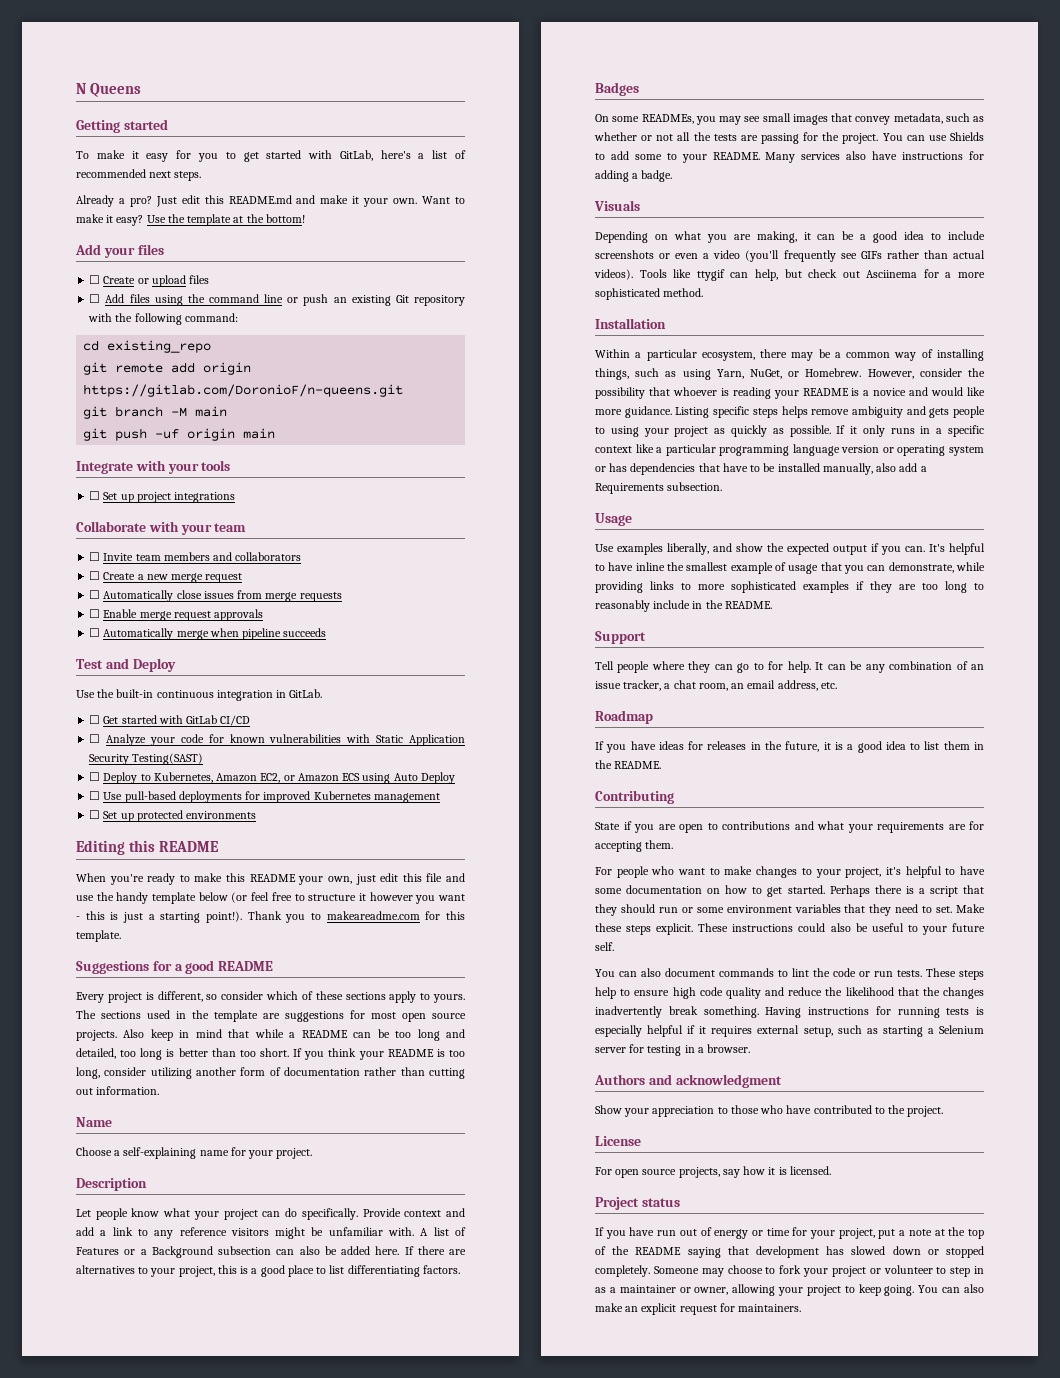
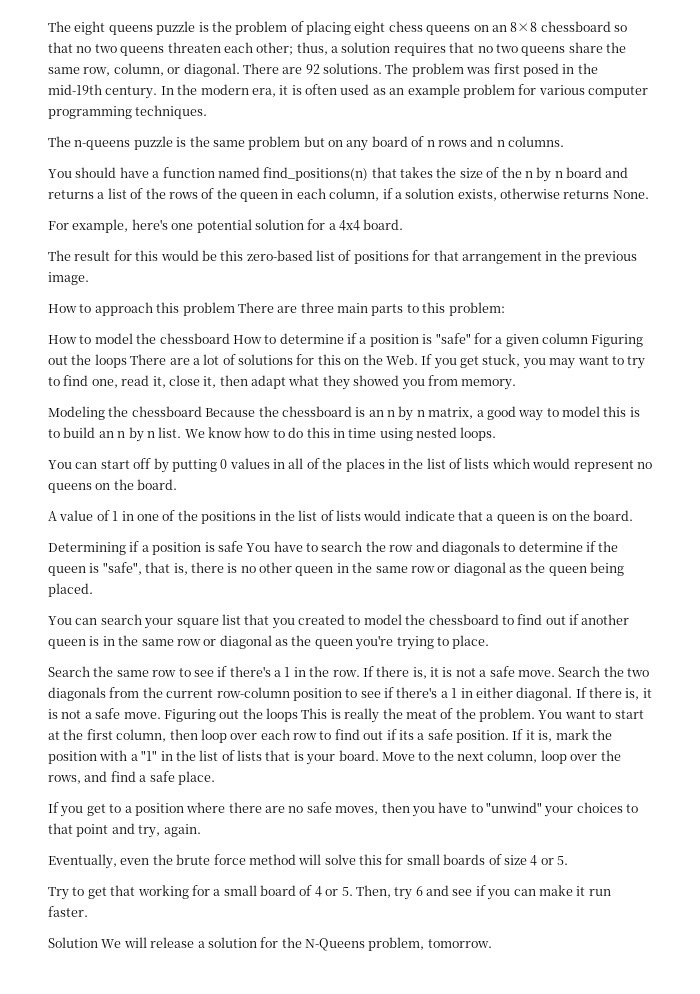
[76,83,142,97] [76,119,168,133] [76,150,466,162] [76,169,202,181] [76,195,465,207] [76,214,305,226] [75,244,164,258] [89,275,210,287] [89,294,465,306] [88,313,238,325] [83,340,212,353] [83,362,252,375] [83,384,404,397] [83,406,228,419] [83,428,276,441] [76,460,231,474] [89,491,236,503] [76,521,247,535] [89,552,302,561] [89,571,243,583] [89,590,342,602] [89,609,264,621] [89,628,327,640] [76,658,176,672] [76,689,323,701] [89,715,251,726] [89,734,465,746] [89,753,204,765] [89,772,455,784] [89,791,440,803] [89,810,257,822] [76,840,220,855] [76,873,466,885] [76,892,465,904] [76,911,465,923] [76,930,121,942] [76,960,274,974] [76,991,465,1003] [76,1010,466,1022] [76,1029,465,1041] [76,1048,466,1060] [76,1067,465,1079] [76,1086,160,1095] [76,1117,112,1127] [76,1147,313,1159] [76,1178,147,1191] [76,1208,465,1220] [76,1227,467,1239] [76,1246,466,1258] [76,1265,460,1277] [595,82,639,96] [595,113,984,125] [594,132,984,144] [595,151,984,163] [595,170,673,182] [594,200,640,211] [595,231,985,243] [595,250,985,262] [594,269,985,281] [595,288,704,300] [595,318,666,329] [595,349,984,361] [595,368,985,380] [595,387,985,399] [595,406,985,418] [595,425,984,437] [595,444,984,456] [595,463,927,475] [595,482,723,494] [595,513,632,526] [595,543,985,555] [595,562,985,574] [595,581,984,593] [595,600,772,612] [595,631,646,644] [595,661,984,673] [595,680,837,691] [595,710,653,724] [595,741,984,753] [595,760,662,769] [595,790,674,804] [595,821,984,833] [595,840,674,852] [595,866,985,878] [595,885,984,897] [595,904,985,916] [595,923,985,935] [595,942,614,951] [595,968,984,980] [595,987,984,999] [595,1006,984,1018] [595,1025,984,1037] [595,1044,751,1056] [594,1074,782,1088] [595,1105,944,1117] [595,1136,641,1146] [595,1166,831,1178] [595,1197,680,1210] [595,1227,984,1239] [595,1246,984,1258] [595,1265,984,1277] [595,1284,984,1296] [595,1303,802,1315] N Queens // Getting started // To make it easy for you to get started with GitLab, here's a list of recommended next steps. // Already a pro? Just edit this README.md and make it your own. Want to make it easy? Use the template at the bottom! // Add your files // ☐ Create or upload files // ☐ Add files using the command line or push an existing Git repository with the following command: // cd existing_repo // git remote add origin https://gitlab.com/DoronioF/n-queens.git // git branch -M main // git push -uf origin main // Integrate with your tools // ☐ Set up project integrations // Collaborate with your team // ☐ Invite team members and collaborators // ☐ Create a new merge request // ☐ Automatically close issues from merge requests // ☐ Enable merge request approvals // ☐ Automatically merge when pipeline succeeds // Test and Deploy // Use the built-in continuous integration in GitLab. // ☐ Get started with GitLab CI/CD // ☐ Analyze your code for known vulnerabilities with Static Application Security Testing(SAST) // ☐ Deploy to Kubernetes, Amazon EC2, or Amazon ECS using Auto Deploy // ☐ Use pull-based deployments for improved Kubernetes management // ☐ Set up protected environments // Editing this README // When you're ready to make this README your own, just edit this file and use the handy template below (or feel free to structure it however you want - this is just a starting point!). Thank you to makeareadme.com for this template. // Suggestions for a good README // Every project is different, so consider which of these sections apply to yours. The sections used in the template are suggestions for most open source projects. Also keep in mind that while a README can be too long and detailed, too long is better than too short. If you think your README is too long, consider utilizing another form of documentation rather than cutting out information. // Name // Choose a self-explaining name for your project. // Description // Let people know what your project can do specifically. Provide context and add a link to any reference visitors might be unfamiliar with. A list of Features or a Background subsection can also be added here. If there are alternatives to your project, this is a good place to list differentiating factors. // Badges // On some READMEs, you may see small images that convey metadata, such as whether or not all the tests are passing for the project. You can use Shields to add some to your README. Many services also have instructions for adding a badge. // Visuals // Depending on what you are making, it can be a good idea to include screenshots or even a video (you'll frequently see GIFs rather than actual videos). Tools like ttygif can help, but check out Asciinema for a more sophisticated method. // Installation // Within a particular ecosystem, there may be a common way of installing things, such as using Yarn, NuGet, or Homebrew. However, consider the possibility that whoever is reading your README is a novice and would like more guidance. Listing specific steps helps remove ambiguity and gets people to using your project as quickly as possible. If it only runs in a specific context like a particular programming language version or operating system or has dependencies that have to be installed manually, also add a Requirements subsection. // Usage // Use examples liberally, and show the expected output if you can. It's helpful to have inline the smallest example of usage that you can demonstrate, while providing links to more sophisticated examples if they are too long to reasonably include in the README. // Support // Tell people where they can go to for help. It can be any combination of an issue tracker, a chat room, an email address, etc. // Roadmap // If you have ideas for releases in the future, it is a good idea to list them in the README. // Contributing // State if you are open to contributions and what your requirements are for accepting them. // For people who want to make changes to your project, it's helpful to have some documentation on how to get started. Perhaps there is a script that they should run or some environment variables that they need to set. Make these steps explicit. These instructions could also be useful to your future self. // You can also document commands to lint the code or run tests. These steps help to ensure high code quality and reduce the likelihood that the changes inadvertently break something. Having instructions for running tests is especially helpful if it requires external setup, such as starting a Selenium server for testing in a browser. // Authors and acknowledgment // Show your appreciation to those who have contributed to the project. // License // For open source projects, say how it is licensed. // Project status // If you have run out of energy or time for your project, put a note at the top of the README saying that development has slowed down or stopped completely. Someone may choose to fork your project or volunteer to step in as a maintainer or owner, allowing your project to keep going. You can also make an explicit request for maintainers. -> [48,21,627,35] [48,42,626,56] [48,63,598,77] [48,84,648,99] [48,105,208,119] [48,136,564,151] [48,167,629,182] [48,188,649,202] [48,219,404,233] [48,250,637,264] [48,272,89,285] [48,302,505,316] [48,333,644,347] [48,354,646,369] [48,375,517,390] [48,406,640,421] [48,427,497,442] [48,458,652,473] [48,479,178,493] [48,510,634,524] [48,541,619,555] [48,562,625,576] [48,583,93,597] [48,614,630,629] [48,635,490,650] [48,666,649,679] [48,687,652,701] [48,708,644,723] [48,729,612,743] [48,750,621,765] [48,771,215,785] [48,802,639,817] [48,823,201,838] [48,854,568,869] [48,885,611,900] [48,906,88,917] [48,937,492,951] The eight queens puzzle is the problem of placing eight chess queens on an 8×8 chessboard so that no two queens threaten each other; thus, a solution requires that no two queens share the same row, column, or diagonal. There are 92 solutions. The problem was first posed in the mid-19th century. In the modern era, it is often used as an example problem for various computer programming techniques. // The n-queens puzzle is the same problem but on any board of n rows and n columns. // You should have a function named find_positions(n) that takes the size of the n by n board and returns a list of the rows of the queen in each column, if a solution exists, otherwise returns None. // For example, here's one potential solution for a 4x4 board. // The result for this would be this zero-based list of positions for that arrangement in the previous image. // How to approach this problem There are three main parts to this problem: // How to model the chessboard How to determine if a position is "safe" for a given column Figuring out the loops There are a lot of solutions for this on the Web. If you get stuck, you may want to try to find one, read it, close it, then adapt what they showed you from memory. // Modeling the chessboard Because the chessboard is an n by n matrix, a good way to model this is to build an n by n list. We know how to do this in time using nested loops. // You can start off by putting 0 values in all of the places in the list of lists which would represent no queens on the board. // A value of 1 in one of the positions in the list of lists would indicate that a queen is on the board. // Determining if a position is safe You have to search the row and diagonals to determine if the queen is "safe", that is, there is no other queen in the same row or diagonal as the queen being placed. // You can search your square list that you created to model the chessboard to find out if another queen is in the same row or diagonal as the queen you're trying to place. // Search the same row to see if there's a 1 in the row. If there is, it is not a safe move. Search the two diagonals from the current row-column position to see if there's a 1 in either diagonal. If there is, it is not a safe move. Figuring out the loops This is really the meat of the problem. You want to start at the first column, then loop over each row to find out if its a safe position. If it is, mark the position with a "1" in the list of lists that is your board. Move to the next column, loop over the rows, and find a safe place. // If you get to a position where there are no safe moves, then you have to "unwind" your choices to that point and try, again. // Eventually, even the brute force method will solve this for small boards of size 4 or 5. // Try to get that working for a small board of 4 or 5. Then, try 6 and see if you can make it run faster. // Solution We will release a solution for the N-Queens problem, tomorrow.

